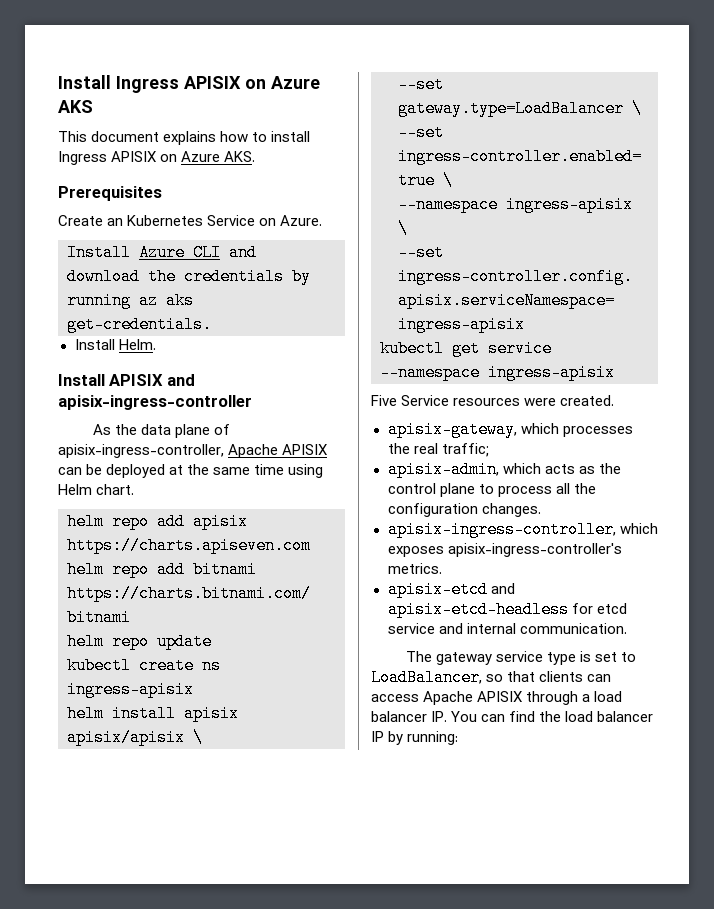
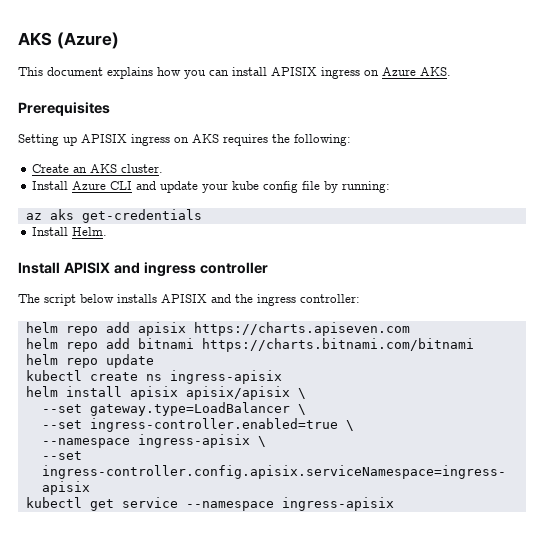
[58,75,320,93] [58,100,93,113] Install Ingress APISIX on Azure AKS -> [18,32,119,49] AKS (Azure)
[252,131,311,142] [58,151,158,165] to install Ingress APISIX -> [184,67,360,79] you can install APISIX ingress
[58,215,323,226] [67,244,257,261] [67,268,311,285] [67,292,131,309] Create an Kubernetes Service on Azure. // Install Azure CLI and download the credentials by running -> [18,134,351,146] [32,164,164,173] [32,181,391,193] Setting up APISIX ingress on AKS requires the following: // Create an AKS cluster. // Install Azure CLI and update your kube config file by running: //
[67,316,212,333] get-credentials. -> [81,209,202,223] get-credentials
[58,395,252,410] [92,424,230,438] [58,444,329,458] [58,464,324,478] [58,484,135,495] apisix-ingress-controller // As the data plane of apisix-ingress-controller, Apache APISIX can be deployed at the same time using Helm chart. -> [143,262,268,277] [18,294,360,306] ingress controller // The script below installs APISIX and the ingress controller:
[371,395,615,406] [387,421,633,438] [387,443,489,457] [387,461,621,478] [387,483,596,497] [387,503,541,517] [387,521,658,538] [387,543,622,557] [387,563,442,574] [387,581,515,598] [387,601,627,618] [387,623,627,634] [405,651,636,665] [371,669,612,686] [371,691,623,705] [371,711,654,722] [371,731,459,745] // Five Service resources were created. // apisix-gateway, which processes the real traffic; // apisix-admin, which acts as the control plane to process all the configuration changes. // apisix-ingress-controller, which exposes apisix-ingress-controller's metrics. // apisix-etcd and apisix-etcd-headless for etcd service and internal communication. // The gateway service type is set to LoadBalancer, so that clients can access Apache APISIX through a load balancer IP. You can find the load balancer IP by running: -> (394, 504) none

